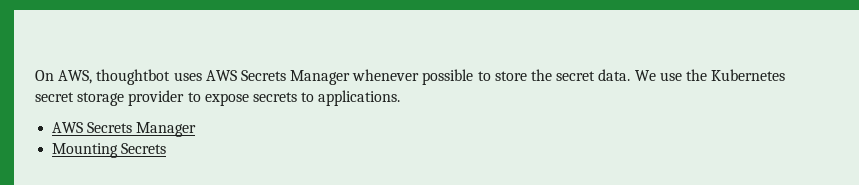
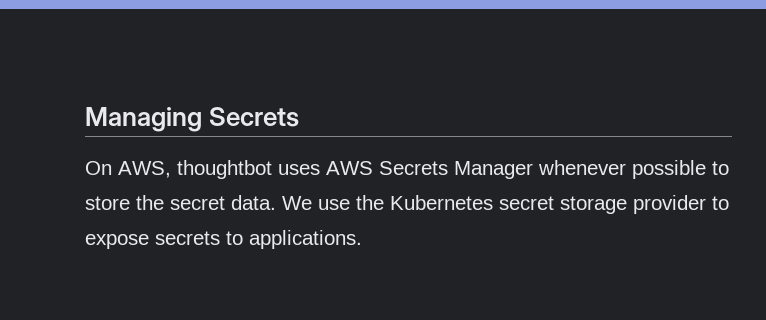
(35, 75) none -> [85,107,300,132] Managing Secrets //
[52,122,197,137] [52,143,167,158] // AWS Secrets Manager // Mounting Secrets -> (362, 239) none

